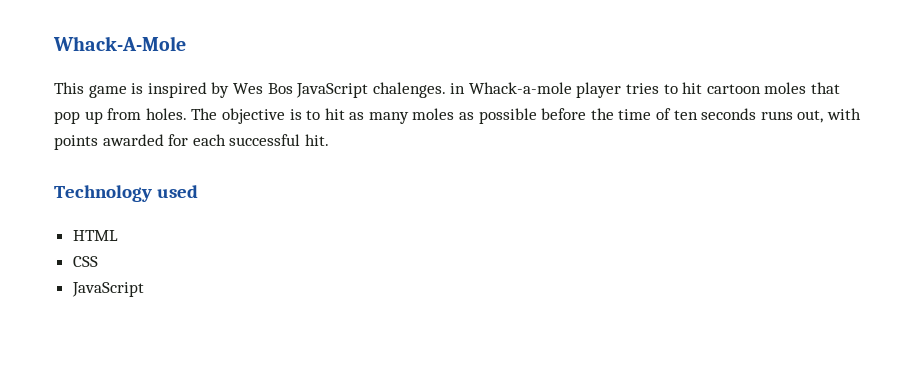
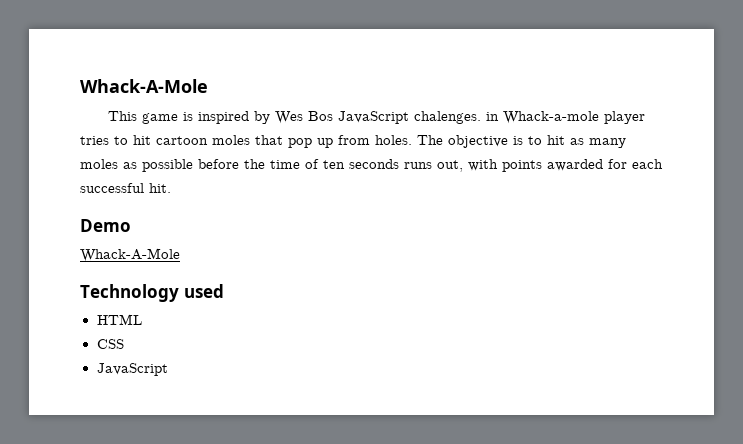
(329, 140) none -> [80,219,131,232] [80,248,180,262] // Demo // Whack-A-Mole

